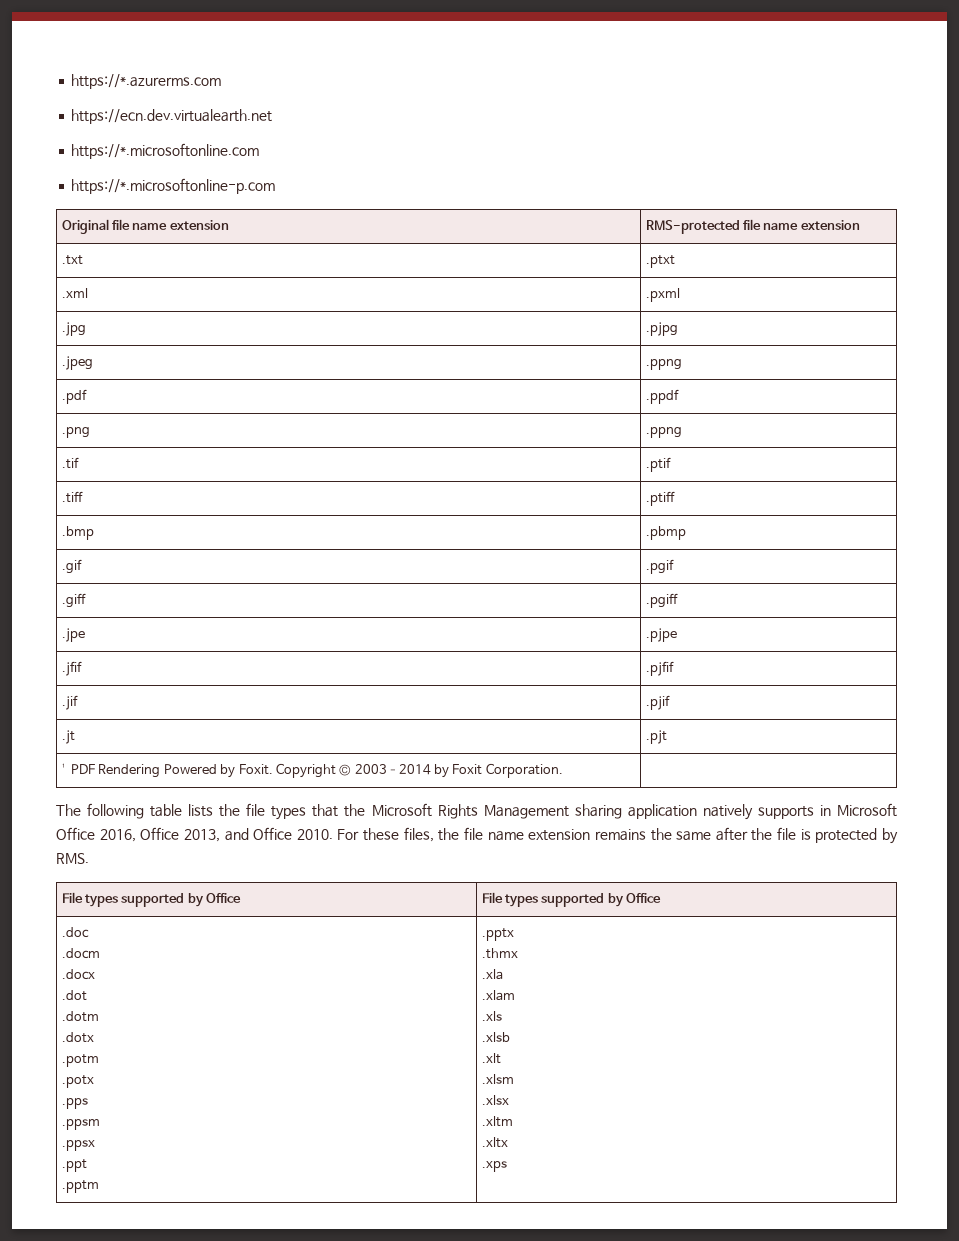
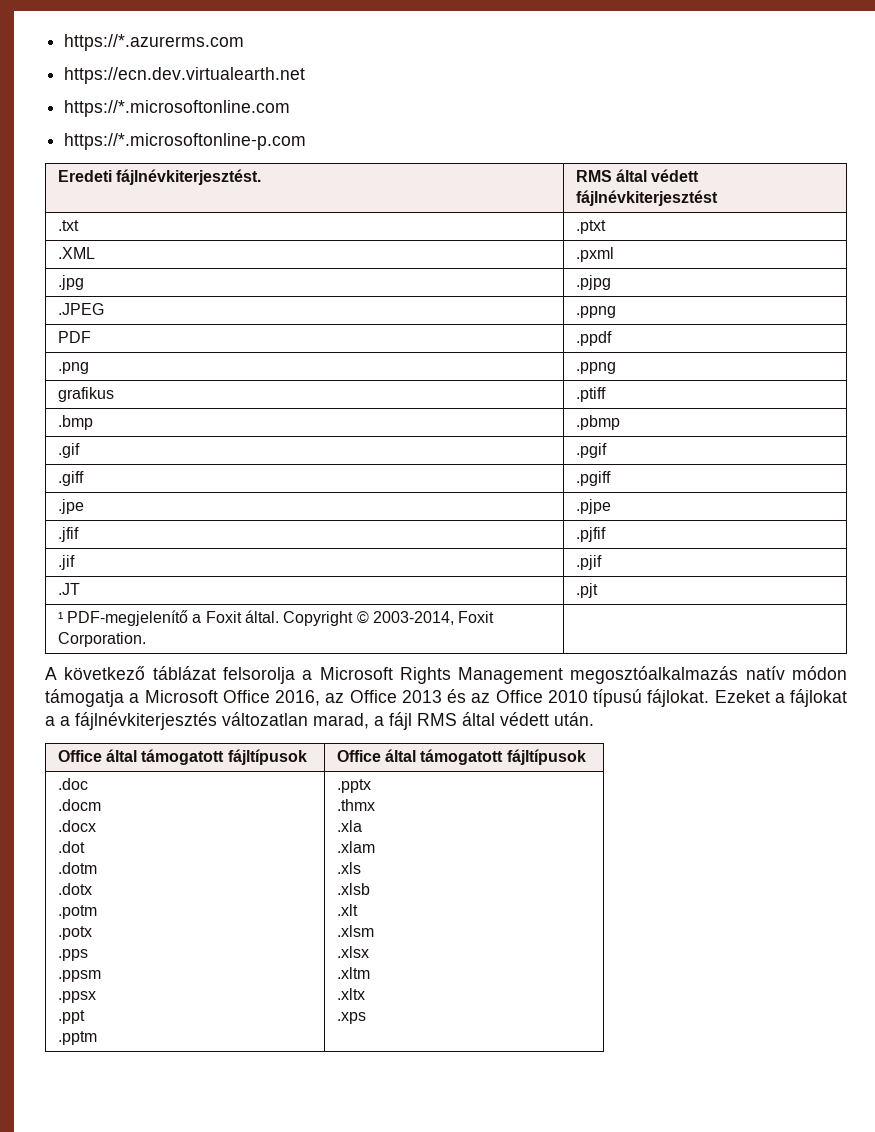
[61,219,229,234] [645,219,860,234] Original file name extension | RMS-protected file name extension -> [57,169,261,185] [575,169,700,182] [575,190,718,206] Eredeti fájlnévkiterjesztést. | RMS által védett fájlnévkiterjesztést
[61,288,88,298] .xml -> [57,247,95,259] .XML
[61,356,93,370] [645,359,682,370] [61,389,87,404] .jpeg | .ppng // .pdf -> [57,303,104,315] [575,306,616,318] [57,331,91,343] .JPEG | .ppng // PDF
[61,457,79,469] [645,457,671,472] [61,491,83,503] .tif | .ptif // .tiff -> [57,387,114,402] grafikus
[61,730,75,744] .jt -> [57,583,80,595] .JT
[70,763,563,778] [56,803,897,820] [56,827,898,844] [56,853,89,864] [61,892,242,907] [481,892,662,907] PDF Rendering Powered by Foxit. Copyright © 2003–2014 by Foxit Corporation. | // The following table lists the file types that the Microsoft Rights Management sharing application natively supports in Microsoft Office 2016, Office 2013, and Office 2010. For these files, the file name extension remains the same after the file is protected by RMS. // File types supported by Office | File types supported by Office -> [66,610,495,626] [57,632,146,647] [45,666,847,684] [45,689,847,707] [45,712,594,730] [57,749,307,765] [336,749,586,765] PDF-megjelenítő a Foxit által. Copyright © 2003-2014, Foxit Corporation. | // A következő táblázat felsorolja a Microsoft Rights Management megosztóalkalmazás natív módon támogatja a Microsoft Office 2016, az Office 2013 és az Office 2010 típusú fájlokat. Ezeket a fájlokat a a fájlnévkiterjesztés változatlan marad, a fájl RMS által védett után. // Office által támogatott fájltípusok | Office által támogatott fájltípusok

